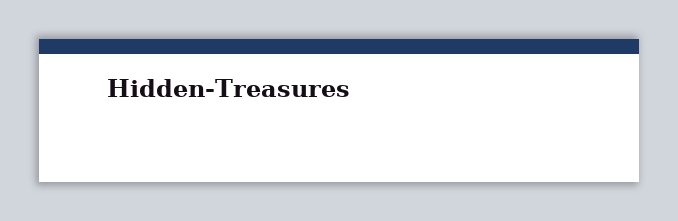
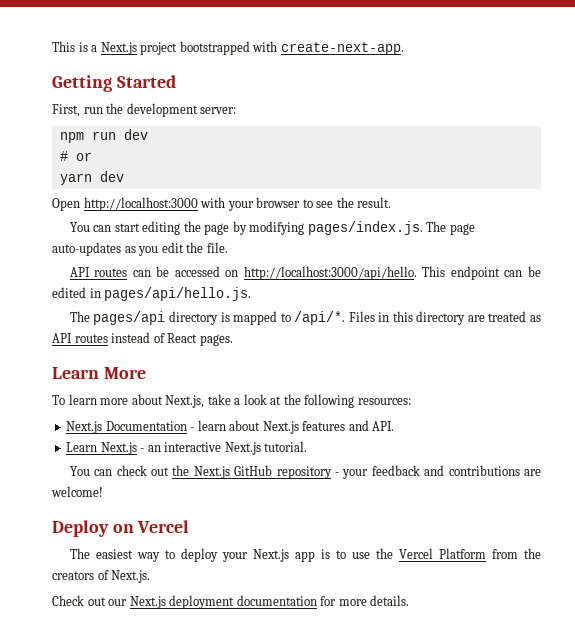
[107,79,350,97] Hidden-Treasures -> [52,41,404,55] [52,75,176,92] [52,103,237,117] [59,129,148,143] [59,151,92,161] [59,171,124,185] [52,197,392,211] [69,221,475,235] [52,242,228,256] [69,266,541,280] [52,287,252,301] [69,311,542,325] [52,332,233,346] [52,367,146,379] [52,394,411,408] [66,420,395,434] [66,441,308,455] [69,465,541,479] [51,486,103,497] [52,520,190,537] [69,548,542,562] [52,570,151,583] [52,595,410,609] This is a Next.js project bootstrapped with create-next-app. // Getting Started // First, run the development server: // npm run dev // # or // yarn dev // Open http://localhost:3000 with your browser to see the result. // You can start editing the page by modifying pages/index.js. The page auto-updates as you edit the file. // API routes can be accessed on http://localhost:3000/api/hello. This endpoint can be edited in pages/api/hello.js. // The pages/api directory is mapped to /api/*. Files in this directory are treated as API routes instead of React pages. // Learn More // To learn more about Next.js, take a look at the following resources: // Next.js Documentation - learn about Next.js features and API. // Learn Next.js - an interactive Next.js tutorial. // You can check out the Next.js GitHub repository - your feedback and contributions are welcome! // Deploy on Vercel // The easiest way to deploy your Next.js app is to use the Vercel Platform from the creators of Next.js. // Check out our Next.js deployment documentation for more details.

